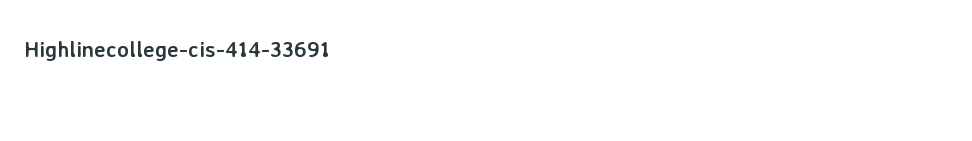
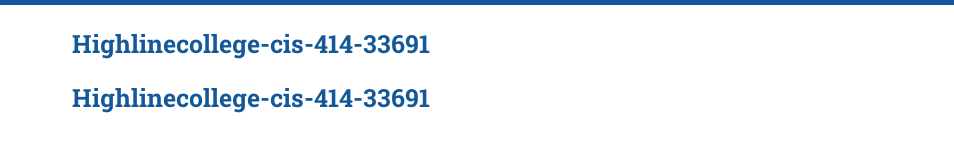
[24,41,330,61] Highlinecollege-cis-414-33691 -> [72,33,430,59] [72,87,430,113] Highlinecollege-cis-414-33691 // Highlinecollege-cis-414-33691

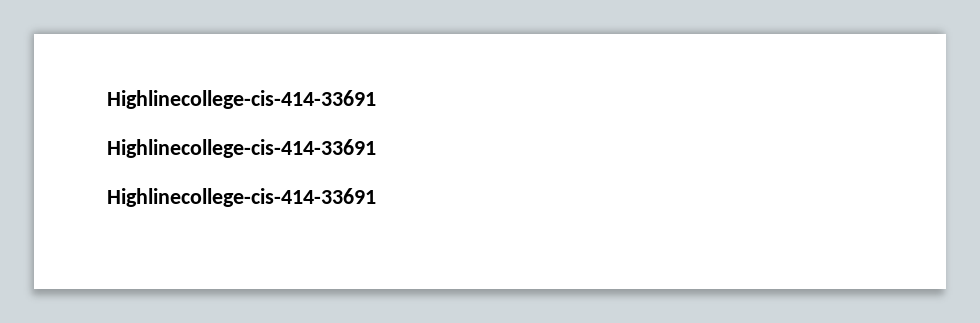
[72,33,430,59] [72,87,430,113] Highlinecollege-cis-414-33691 // Highlinecollege-cis-414-33691 -> [107,90,376,109] [107,139,376,158] [107,188,376,207] Highlinecollege-cis-414-33691 // Highlinecollege-cis-414-33691 // Highlinecollege-cis-414-33691

